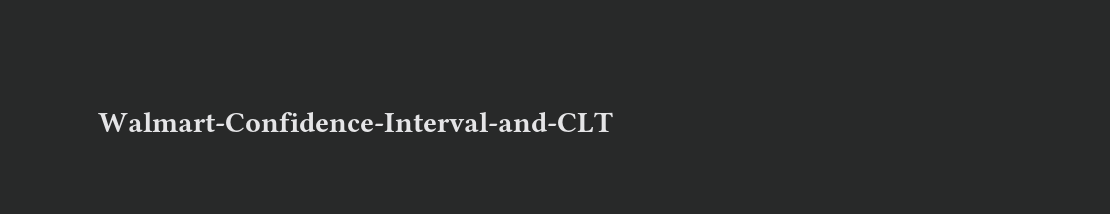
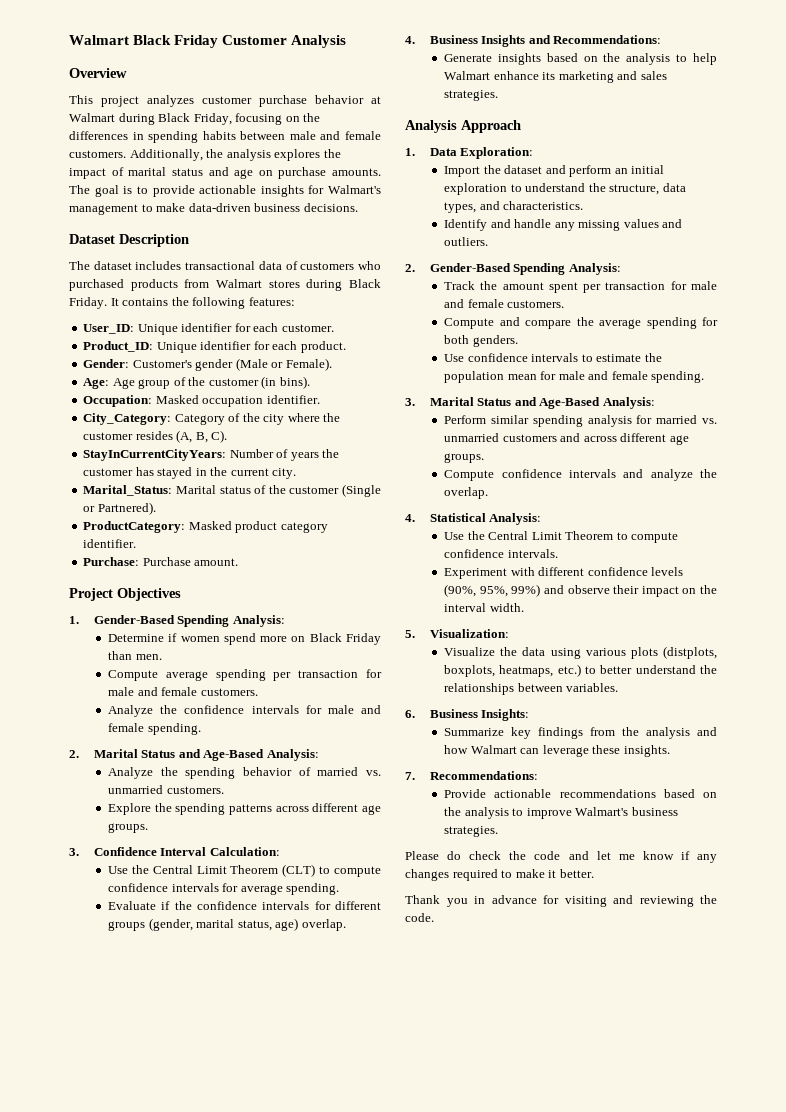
[98,112,613,133] Walmart-Confidence-Interval-and-CLT -> [69,35,347,48] [69,68,127,78] [69,95,381,107] [69,113,321,125] [69,131,381,143] [69,149,341,161] [69,167,381,179] [69,185,381,197] [69,203,358,215] [69,234,189,247] [69,261,382,270] [69,279,381,291] [69,297,295,309] [83,323,334,335] [83,341,346,353] [83,358,332,371] [83,376,310,389] [83,395,320,407] [83,413,341,425] [83,430,228,443] [83,449,340,461] [83,467,297,479] [83,484,381,497] [83,502,156,515] [83,521,328,533] [83,539,137,548] [83,557,239,566] [69,588,181,601] [69,615,285,627] [108,633,381,645] [108,651,162,660] [108,669,383,681] [108,687,258,696] [108,705,381,717] [108,723,201,735] [69,749,319,761] [108,767,381,779] [108,785,224,794] [108,803,381,815] [108,823,149,833] [69,847,280,856] [108,864,381,877] [108,883,340,895] [108,901,381,910] [108,918,346,931] [405,35,662,47] [444,53,717,65] [444,71,667,83] [444,90,499,101] [405,120,521,133] [405,147,534,159] [444,165,665,177] [444,183,686,195] [444,201,584,213] [444,219,683,231] [444,237,489,246] [405,263,621,275] [444,281,717,293] [444,299,565,308] [444,317,718,329] [444,335,518,347] [444,353,662,362] [444,371,705,383] [405,397,655,409] [444,415,717,427] [444,433,689,445] [444,453,485,463] [444,469,717,481] [444,487,489,499] [405,513,542,525] [444,531,679,543] [444,549,558,558] [444,567,684,579] [444,584,717,597] [444,603,524,612] [405,629,509,638] [444,646,717,659] [444,664,717,677] [444,683,619,695] [405,709,530,721] [444,727,717,739] [444,745,670,757] [405,771,538,780] [444,789,717,798] [444,807,678,819] [444,826,499,837] [405,851,717,863] [405,869,594,881] [405,895,717,907] [405,913,434,922] Walmart Black Friday Customer Analysis // Overview // This project analyzes customer purchase behavior at Walmart during Black Friday, focusing on the differences in spending habits between male and female customers. Additionally, the analysis explores the impact of marital status and age on purchase amounts. The goal is to provide actionable insights for Walmart's management to make data-driven business decisions. // Dataset Description // The dataset includes transactional data of customers who purchased products from Walmart stores during Black Friday. It contains the following features: // User_ID: Unique identifier for each customer. // Product_ID: Unique identifier for each product. // Gender: Customer's gender (Male or Female). // Age: Age group of the customer (in bins). // Occupation: Masked occupation identifier. // City_Category: Category of the city where the customer resides (A, B, C). // StayInCurrentCityYears: Number of years the customer has stayed in the current city. // Marital_Status: Marital status of the customer (Single or Partnered). // ProductCategory: Masked product category identifier. // Purchase: Purchase amount. // Project Objectives // 1. Gender-Based Spending Analysis: // Determine if women spend more on Black Friday than men. // Compute average spending per transaction for male and female customers. // Analyze the confidence intervals for male and female spending. // 2. Marital Status and Age-Based Analysis: // Analyze the spending behavior of married vs. unmarried customers. // Explore the spending patterns across different age groups. // 3. Confidence Interval Calculation: // Use the Central Limit Theorem (CLT) to compute confidence intervals for average spending. // Evaluate if the confidence intervals for different groups (gender, marital status, age) overlap. // 4. Business Insights and Recommendations: // Generate insights based on the analysis to help Walmart enhance its marketing and sales strategies. // Analysis Approach // 1. Data Exploration: // Import the dataset and perform an initial exploration to understand the structure, data types, and characteristics. // Identify and handle any missing values and outliers. // 2. Gender-Based Spending Analysis: // Track the amount spent per transaction for male and female customers. // Compute and compare the average spending for both genders. // Use confidence intervals to estimate the population mean for male and female spending. // 3. Marital Status and Age-Based Analysis: // Perform similar spending analysis for married vs. unmarried customers and across different age groups. // Compute confidence intervals and analyze the overlap. // 4. Statistical Analysis: // Use the Central Limit Theorem to compute confidence intervals. // Experiment with different confidence levels (90%, 95%, 99%) and observe their impact on the interval width. // 5. Visualization: // Visualize the data using various plots (distplots, boxplots, heatmaps, etc.) to better understand the relationships between variables. // 6. Business Insights: // Summarize key findings from the analysis and how Walmart can leverage these insights. // 7. Recommendations: // Provide actionable recommendations based on the analysis to improve Walmart's business strategies. // Please do check the code and let me know if any changes required to make it better. // Thank you in advance for visiting and reviewing the code.

